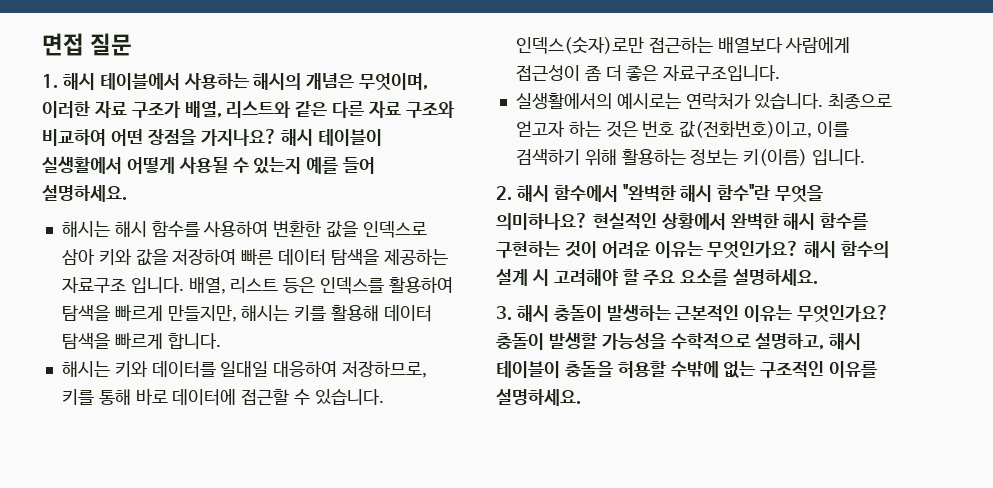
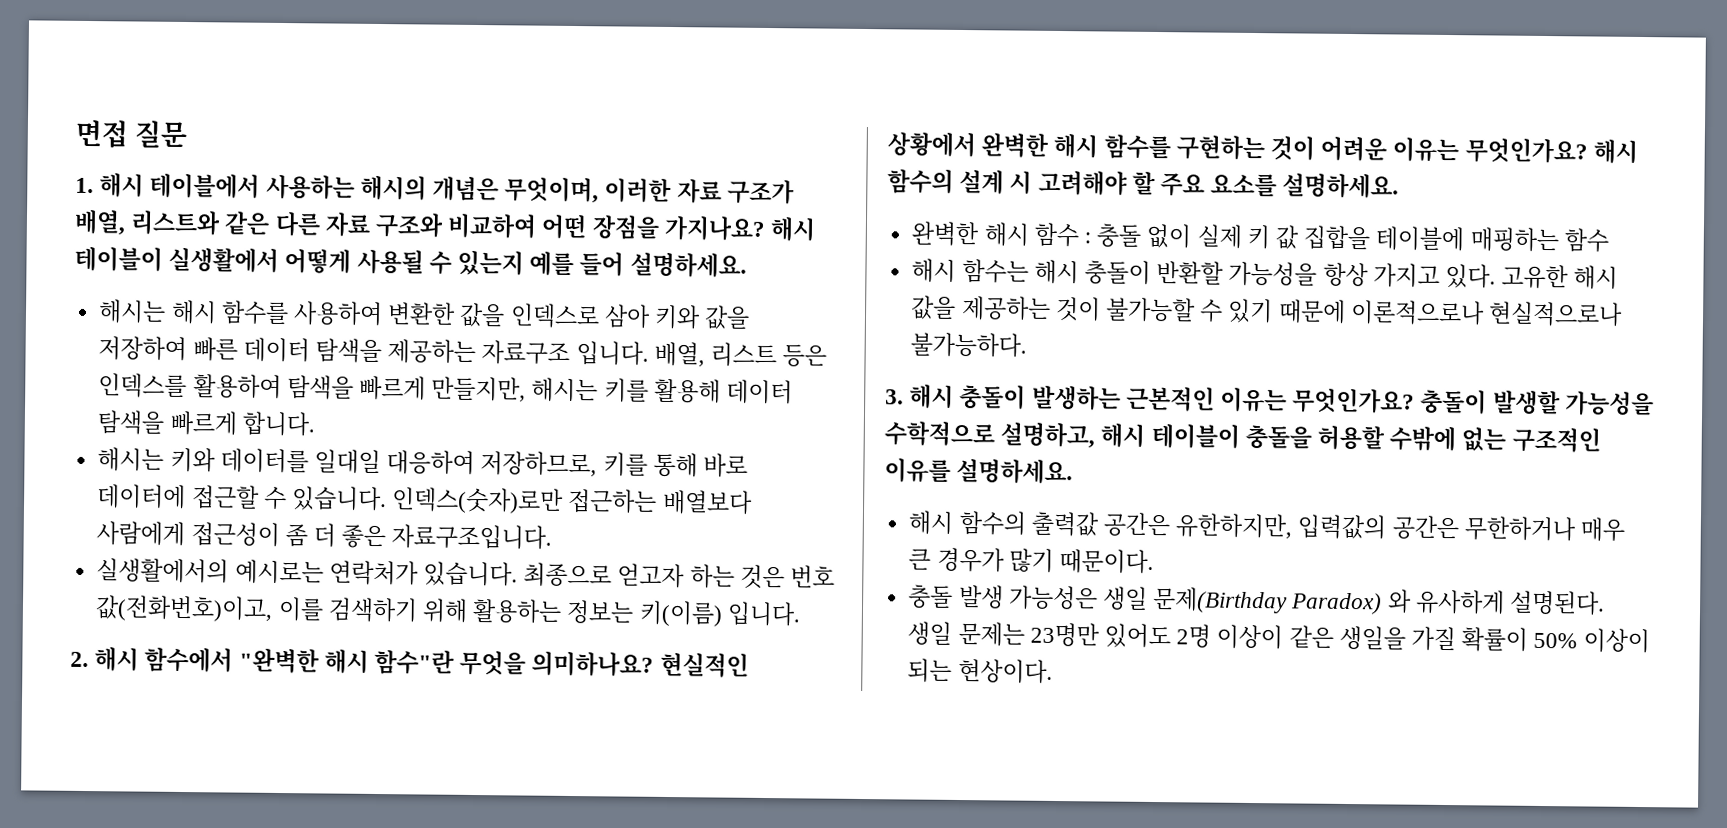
(819, 277) none -> [911,221,1609,253] [911,258,1619,290] [910,295,1623,327] [910,332,1028,358] // 완벽한 해시 함수 : 충돌 없이 실제 키 값 집합을 테이블에 매핑하는 함수 // 해시 함수는 해시 충돌이 반환할 가능성을 항상 가지고 있다. 고유한 해시 값을 제공하는 것이 불가능할 수 있기 때문에 이론적으로나 현실적으로나 불가능하다.
(581, 397) none -> [908,510,1625,542] [908,547,1154,574] [907,584,1605,616] [907,621,1650,654] [907,658,1053,684] // 해시 함수의 출력값 공간은 유한하지만, 입력값의 공간은 무한하거나 매우 큰 경우가 많기 때문이다. // 충돌 발생 가능성은 생일 문제(Birthday Paradox) 와 유사하게 설명된다. 생일 문제는 23명만 있어도 2명 이상이 같은 생일을 가질 확률이 50% 이상이 되는 현상이다.

